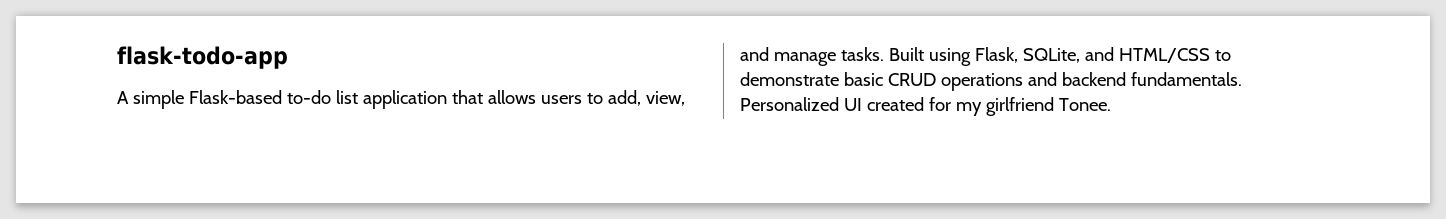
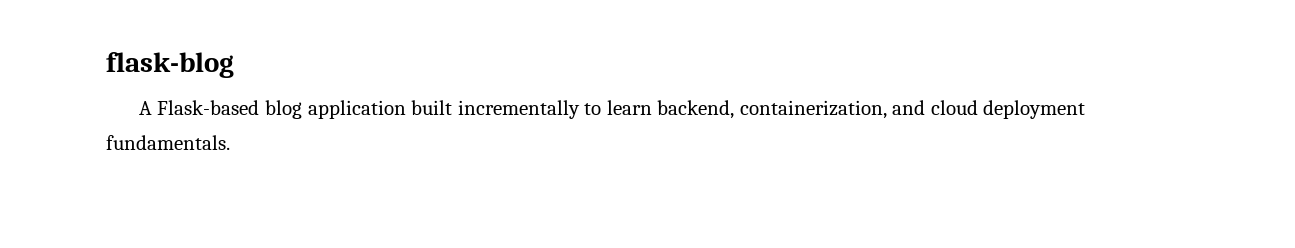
[117,46,288,69] flask-todo-app -> [106,52,234,78] flask-blog
[132,90,685,109] [740,47,1231,66] [740,72,1242,91] [740,97,1111,116] simple Flask-based to-do list application that allows users to add, view, and manage tasks. Built using Flask, SQLite, and HTML/CSS to demonstrate basic CRUD operations and backend fundamentals. Personalized UI created for my girlfriend Tonee. -> [157,100,1086,119] [106,135,230,150] Flask-based blog application built incrementally to learn backend, containerization, and cloud deployment fundamentals.

